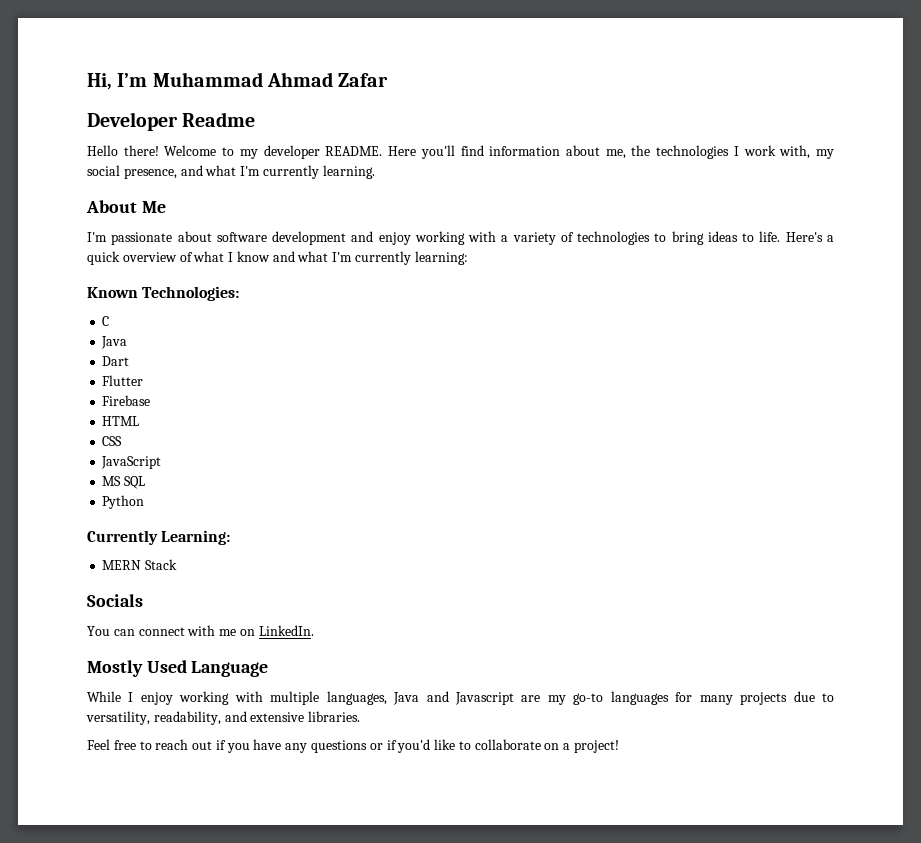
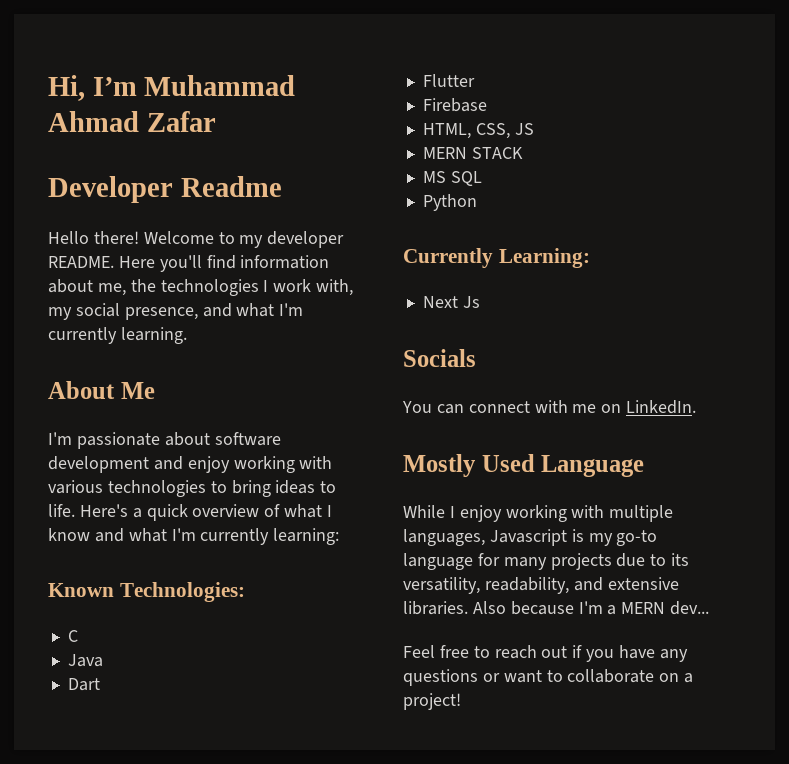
[501,232,574,245] a variety of -> [48,480,103,494] various
[102,416,140,426] [102,436,123,446] [101,456,162,469] HTML // CSS // JavaScript -> [422,123,534,139] [422,147,523,159] HTML, CSS, JS // MERN STACK
[102,559,178,570] MERN Stack -> [422,296,480,308] Next Js
[393,691,541,705] Java and Javascript are -> [489,529,584,546] Javascript is
[610,691,669,705] languages -> [403,553,473,570] language
(835, 697) none -> [671,553,690,566] its
(361, 716) none -> [472,601,710,615] Also because I'm a MERN dev...
[386,739,456,753] if you'd like -> [503,670,542,683] want

